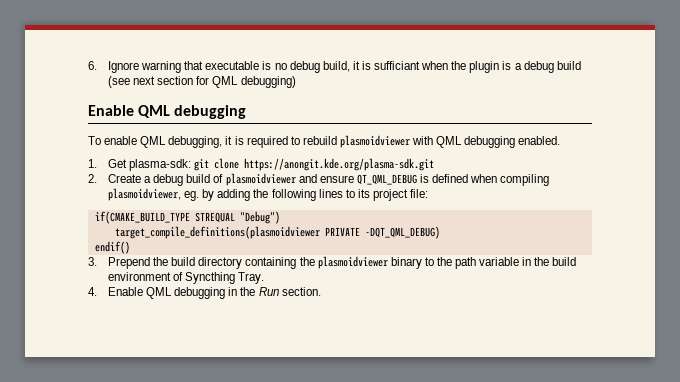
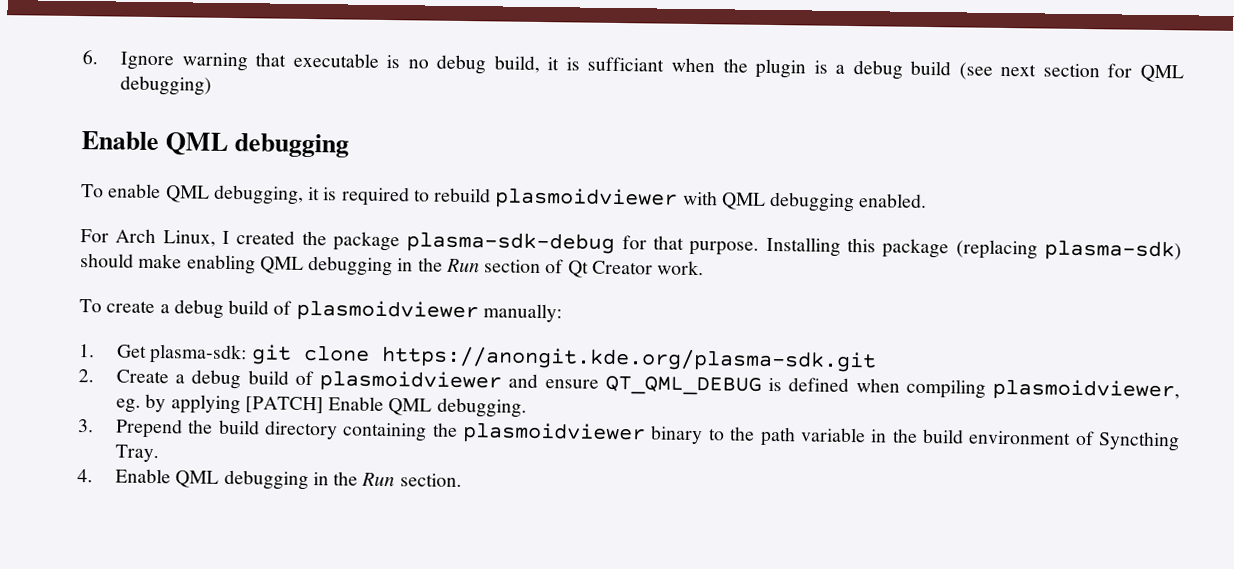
(561, 140) none -> [80,228,1183,262] [80,253,705,278] [79,299,562,323] // For Arch Linux, I created the package plasma-sdk-debug for that purpose. Installing this package (replacing plasma-sdk) should make enabling QML debugging in the Run section of Qt Creator work. // To create a debug build of plasmoidviewer manually:
[217,189,429,201] [94,211,280,224] [114,226,440,239] [94,241,130,254] adding the following lines to its project file: // if(CMAKE_BUILD_TYPE STREQUAL "Debug") // target_compile_definitions(plasmoidviewer PRIVATE -DQT_QML_DEBUG) // endif() -> [170,394,527,418] applying [PATCH] Enable QML debugging.

